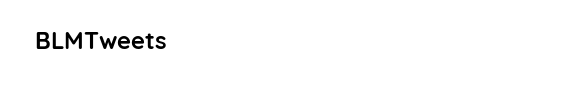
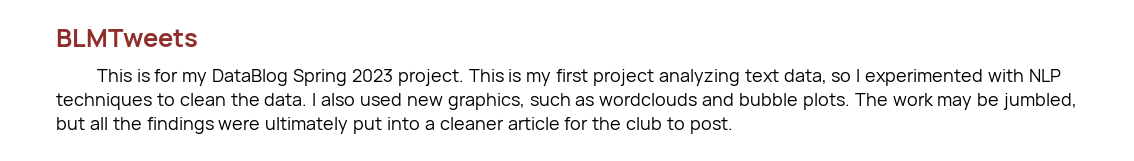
(167, 40) none -> [96,69,1061,86] [56,93,1078,110] [56,117,733,134] // This is for my DataBlog Spring 2023 project. This is my first project analyzing text data, so I experimented with NLP techniques to clean the data. I also used new graphics, such as wordclouds and bubble plots. The work may be jumbled, but all the findings were ultimately put into a cleaner article for the club to post.

